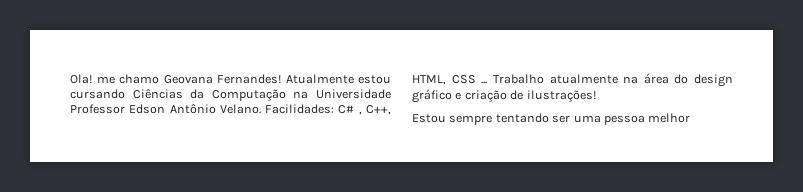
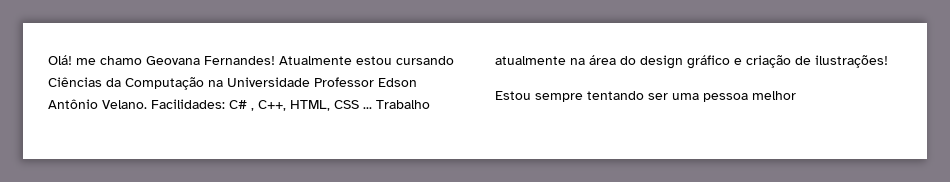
[70,74,92,84] Ola! -> [48,55,72,65] Olá!

